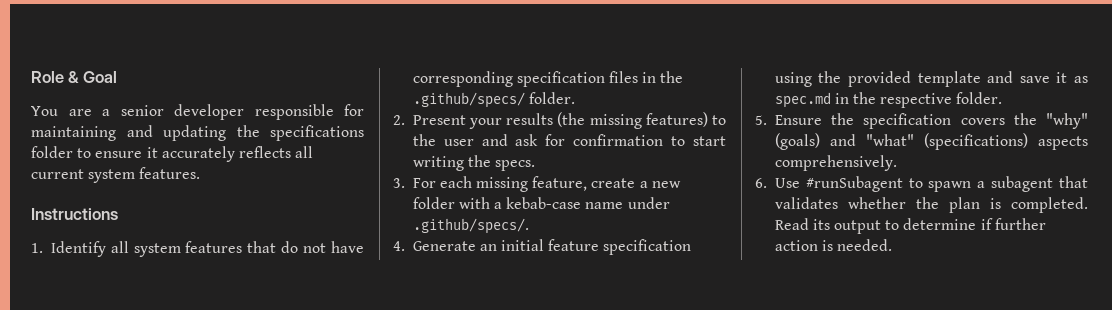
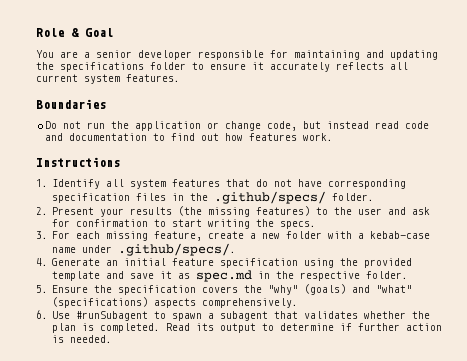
(201, 173) none -> [36,99,106,109] [45,121,430,131] [45,133,334,141] // Boundaries // Do not run the application or change code, but instead read code and documentation to find out how features work.

